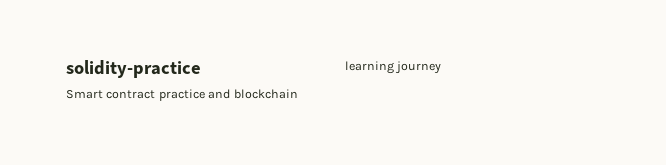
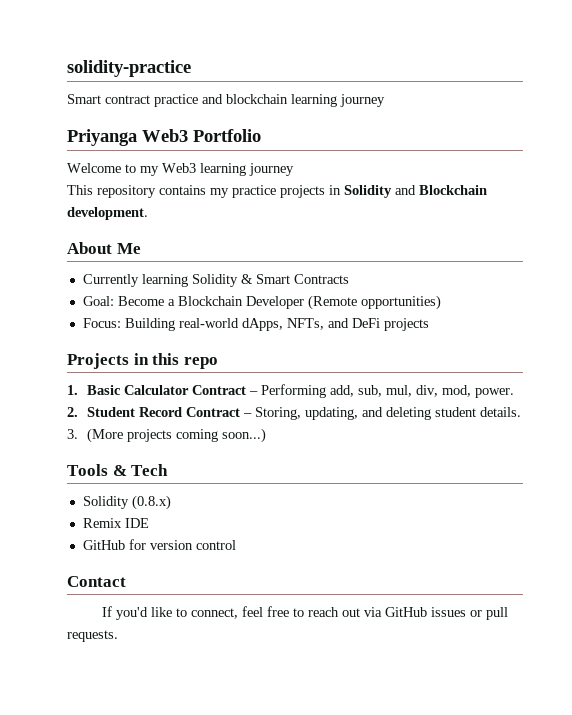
(442, 67) none -> [67,129,261,146] [67,163,294,176] [67,185,487,198] [67,207,148,220] [67,242,141,254] [82,274,349,287] [82,295,441,310] [82,318,429,331] [67,353,218,369] [67,384,515,398] [67,407,522,420] [67,428,267,443] [67,464,169,476] [82,495,171,510] [82,518,149,528] [82,539,236,550] [67,576,126,587] [102,606,509,620] [67,630,118,642] // Priyanga Web3 Portfolio // Welcome to my Web3 learning journey // This repository contains my practice projects in Solidity and Blockchain development. // About Me // Currently learning Solidity & Smart Contracts // Goal: Become a Blockchain Developer (Remote opportunities) // Focus: Building real-world dApps, NFTs, and DeFi projects // Projects in this repo // 1. Basic Calculator Contract – Performing add, sub, mul, div, mod, power. // 2. Student Record Contract – Storing, updating, and deleting student details. // 3. (More projects coming soon...) // Tools & Tech // Solidity (0.8.x) // Remix IDE // GitHub for version control // Contact // If you'd like to connect, feel free to reach out via GitHub issues or pull requests.

